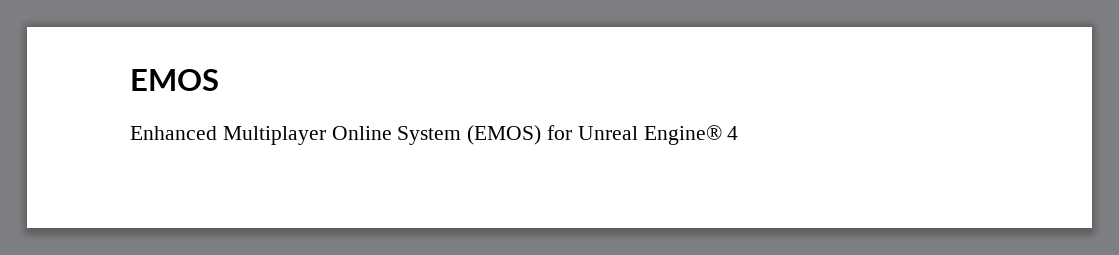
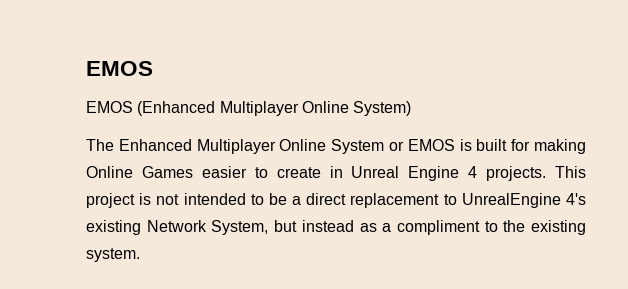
[130,125,739,145] Enhanced Multiplayer Online System (EMOS) for Unreal Engine® 4 -> [86,101,412,116] [86,139,587,154] [86,166,586,181] [86,193,586,208] [86,220,586,235] [86,248,140,262] EMOS (Enhanced Multiplayer Online System) // The Enhanced Multiplayer Online System or EMOS is built for making Online Games easier to create in Unreal Engine 4 projects. This project is not intended to be a direct replacement to UnrealEngine 4's existing Network System, but instead as a compliment to the existing system.

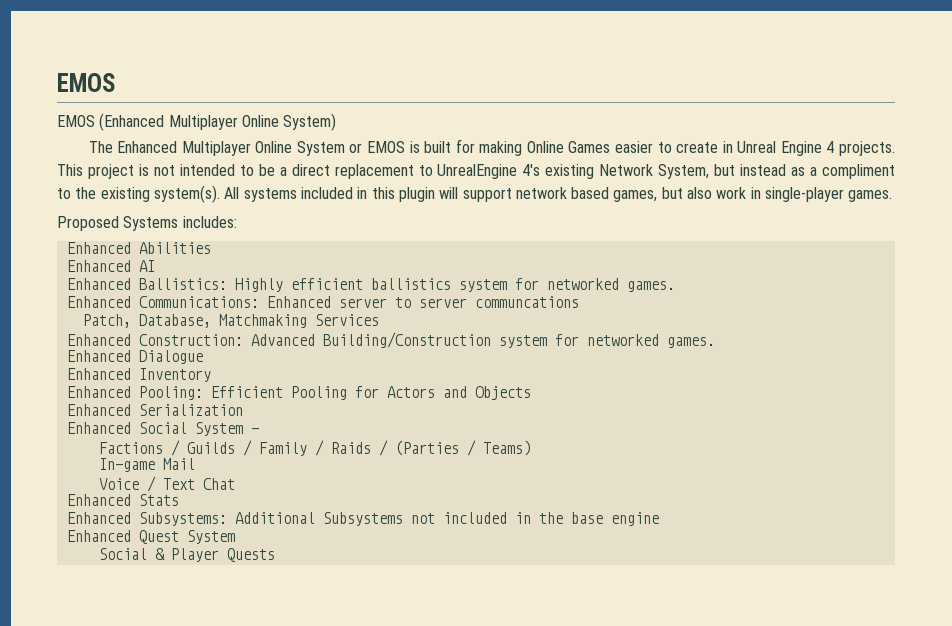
[86,248,140,262] system. -> [153,185,893,203] [57,216,237,231] [66,242,211,254] [66,260,155,272] [66,278,675,292] [66,296,579,308] [82,314,379,328] [66,332,715,348] [66,350,203,364] [66,368,211,382] [66,386,531,400] [66,404,243,416] [66,422,259,436] [98,440,531,456] [98,458,195,472] [98,476,235,492] [66,494,179,506] [66,512,659,526] [66,530,235,544] [98,548,275,562] system(s). All systems included in this plugin will support network based games, but also work in single-player games. // Proposed Systems includes: // Enhanced Abilities // Enhanced AI // Enhanced Ballistics: Highly efficient ballistics system for networked games. // Enhanced Communications: Enhanced server to server communcations // Patch, Database, Matchmaking Services // Enhanced Construction: Advanced Building/Construction system for networked games. // Enhanced Dialogue // Enhanced Inventory // Enhanced Pooling: Efficient Pooling for Actors and Objects // Enhanced Serialization // Enhanced Social System - // Factions / Guilds / Family / Raids / (Parties / Teams) // In-game Mail // Voice / Text Chat // Enhanced Stats // Enhanced Subsystems: Additional Subsystems not included in the base engine // Enhanced Quest System // Social & Player Quests

